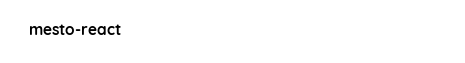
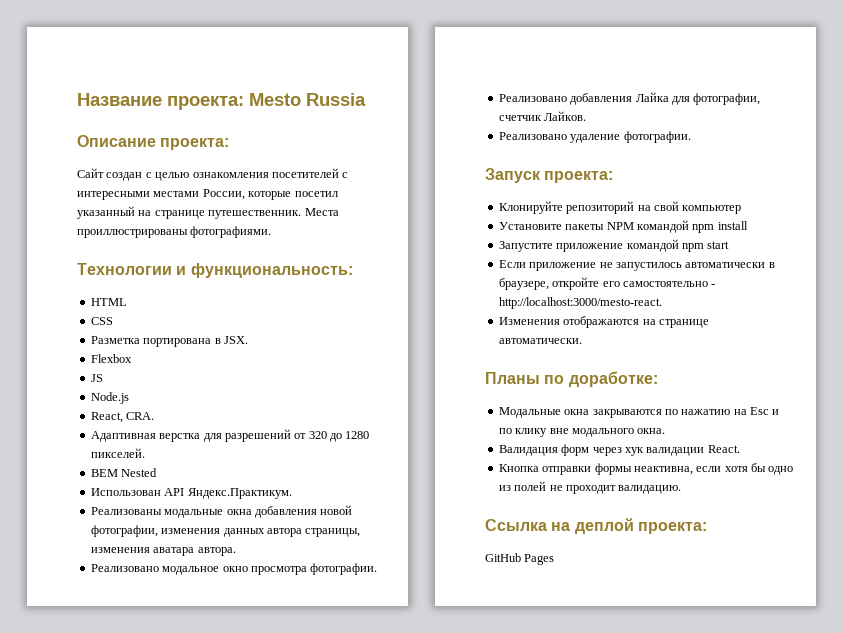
[29,24,121,35] mesto-react -> [77,93,366,110] [77,135,230,150] [77,168,349,181] [77,189,338,200] [77,206,339,219] [77,226,272,238] [77,263,353,278] [90,298,127,306] [90,317,113,325] [90,336,248,347] [90,354,132,363] [90,374,103,382] [90,392,129,404] [90,412,155,423] [90,429,370,442] [90,448,145,458] [90,468,158,477] [90,488,292,499] [90,505,353,518] [90,525,361,537] [90,547,236,556] [90,563,378,575] [498,92,761,105] [498,111,587,121] [498,131,691,143] [485,168,614,183] [498,201,742,214] [498,220,748,233] [498,239,730,252] [498,260,775,271] [498,277,716,290] [498,297,662,309] [498,316,709,328] [498,338,582,344] [485,371,658,387] [498,407,780,418] [498,428,666,437] [498,444,740,456] [498,463,794,475] [498,481,682,494] [485,518,707,534] [485,553,555,565] Название проекта: Mesto Russia // Описание проекта: // Сайт создан с целью ознакомления посетителей с интересными местами России, которые посетил указанный на странице путешественник. Места проиллюстрированы фотографиями. // Технологии и функциональность: // HTML // CSS // Разметка портирована в JSX. // Flexbox // JS // Node.js // React, CRA. // Адаптивная верстка для разрешений от 320 до 1280 пикселей. // BEM Nested // Использован API Яндекс.Практикум. // Реализованы модальные окна добавления новой фотографии, изменения данных автора страницы, изменения аватара автора. // Реализовано модальное окно просмотра фотографии. // Реализовано добавления Лайка для фотографии, счетчик Лайков. // Реализовано удаление фотографии. // Запуск проекта: // Клонируйте репозиторий на свой компьютер // Установите пакеты NPM командой npm install // Запустите приложение командой npm start // Если приложение не запустилось автоматически в браузере, откройте его самостоятельно - http://localhost:3000/mesto-react. // Изменения отображаются на странице автоматически. // Планы по доработке: // Модальные окна закрываются по нажатию на Esc и по клику вне модального окна. // Валидация форм через хук валидации React. // Кнопка отправки формы неактивна, если хотя бы одно из полей не проходит валидацию. // Ссылка на дeплой проекта: // GitHub Pages

